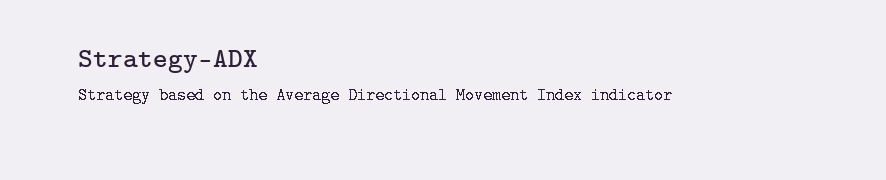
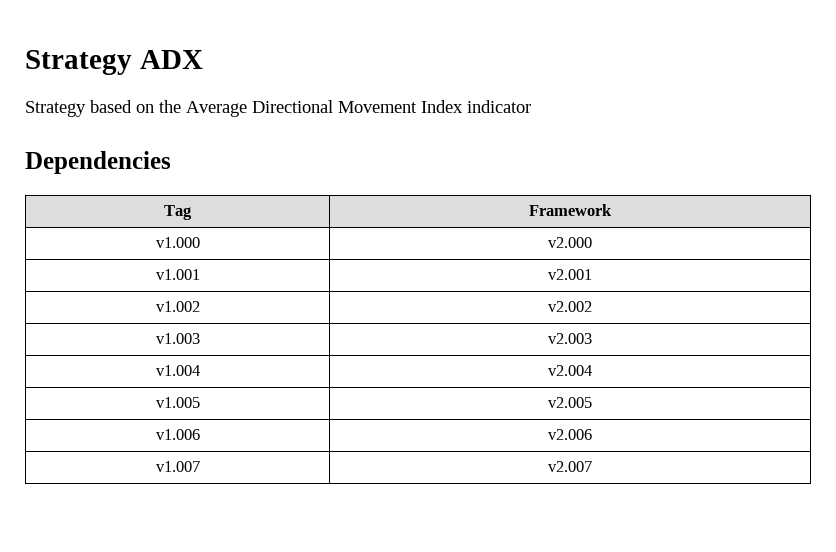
[78,50,258,73] Strategy-ADX -> [25,50,203,75] Strategy ADX
(673, 95) none -> [25,151,171,174] [164,205,192,220] [529,204,612,216] [155,237,200,248] [548,237,592,248] [155,269,200,280] [548,269,592,280] [155,301,200,312] [548,301,592,312] [155,333,200,344] [548,333,592,344] [155,365,200,376] [548,365,592,376] [155,397,200,408] [548,397,592,408] [155,429,200,440] [548,429,592,440] [155,461,200,472] [548,461,592,472] // Dependencies // Tag | Framework // v1.000 | v2.000 // v1.001 | v2.001 // v1.002 | v2.002 // v1.003 | v2.003 // v1.004 | v2.004 // v1.005 | v2.005 // v1.006 | v2.006 // v1.007 | v2.007

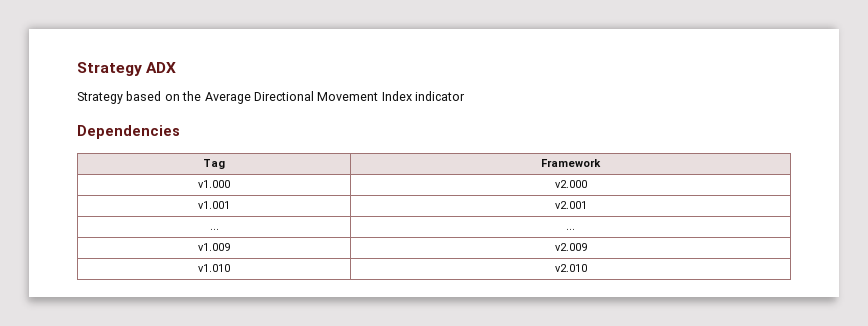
[155,301,200,312] [548,301,592,312] [155,333,200,344] [548,333,592,344] [155,365,200,376] [548,365,592,376] [155,397,200,408] [548,397,592,408] [155,429,200,440] [548,429,592,440] [155,461,200,472] [548,461,592,472] v1.002 | v2.002 // v1.003 | v2.003 // v1.004 | v2.004 // v1.005 | v2.005 // v1.006 | v2.006 // v1.007 | v2.007 -> [209,228,219,230] [566,228,575,230] [198,243,230,251] [554,243,587,251] [198,264,230,272] [554,264,587,272] ... | ... // v1.009 | v2.009 // v1.010 | v2.010

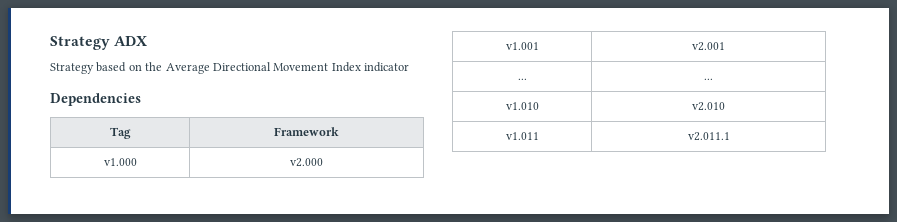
[198,243,230,251] [554,243,587,251] // v1.009 | v2.009 -> (713, 79) none
(587, 268) none -> [505,132,539,140] [687,132,730,141] // v1.011 | v2.011.1

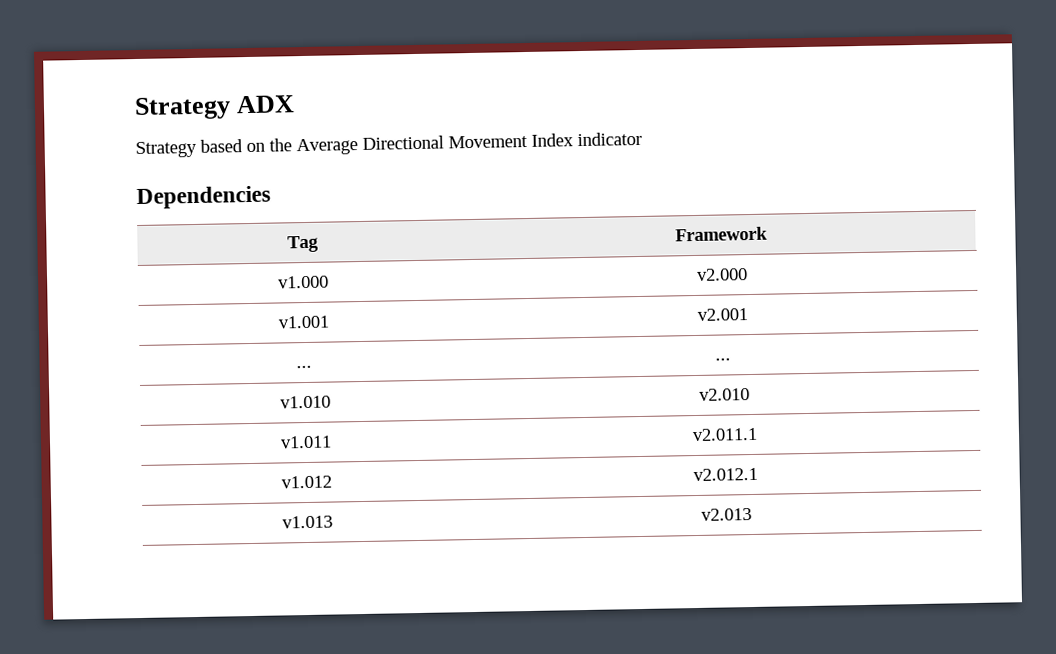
(730, 136) none -> [280,475,332,489] [692,467,758,482] [281,515,333,529] [700,508,752,521] // v1.012 | v2.012.1 // v1.013 | v2.013

